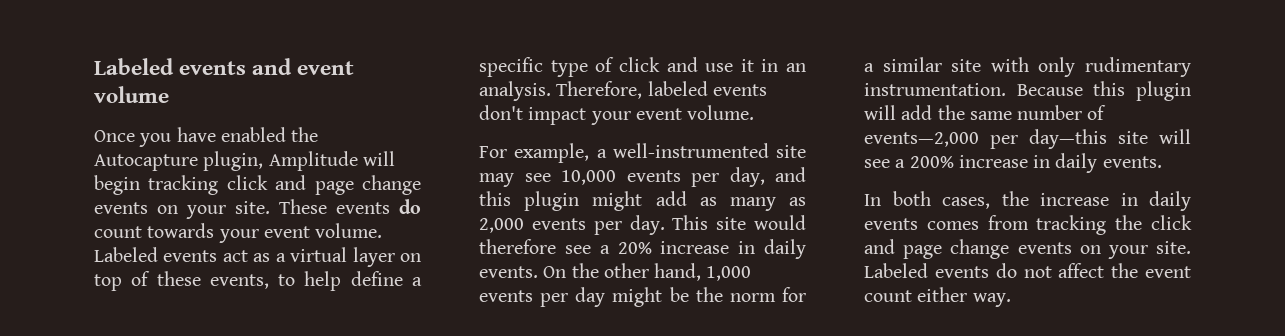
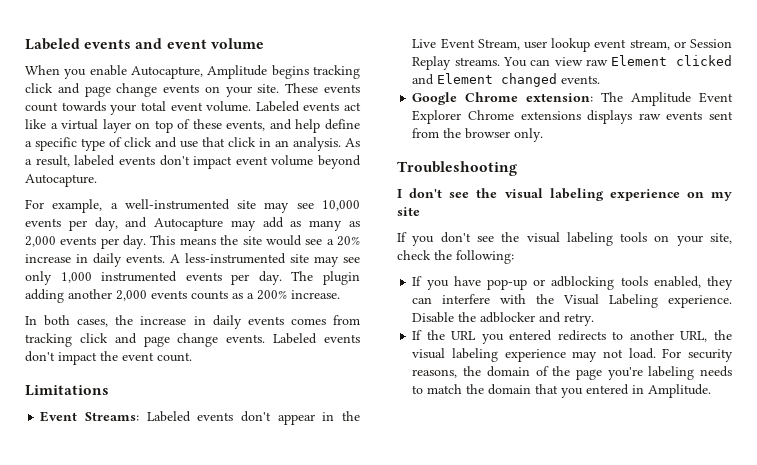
[94,127,319,147] [94,151,395,171] [94,175,140,195] Once you have enabled the Autocapture plugin, Amplitude will begin -> [25,65,309,79] When you enable Autocapture, Amplitude begins
[399,199,421,214] do -> (360, 88) none
(259, 236) none -> [140,101,166,111] total
[253,253,271,262] as -> [25,119,46,129] like
[278,274,296,286] to -> [269,119,292,130] and
[740,59,754,72] it -> [202,137,256,147] that click
[556,81,643,99] Therefore, -> [345,138,360,147] [25,155,70,167] As a result,
[590,105,755,125] your event volume. -> [235,155,361,169] [25,174,97,187] event volume beyond Autocapture.
[479,191,643,211] this plugin might -> [154,218,256,231] Autocapture may
(709, 222) none -> [179,235,239,245] means the
[479,239,556,254] therefore -> (302, 240) none
[543,263,752,281] [479,287,806,307] [864,57,1191,77] [864,81,1191,101] [864,105,1107,120] [864,129,1191,149] [864,153,1162,173] On the other hand, 1,000 events per day might be the norm for a similar site with only rudimentary instrumentation. Because this plugin will add the same number of events—2,000 per day—this site will see a 200% increase in daily events. -> [170,253,360,267] [25,271,360,285] [25,289,340,303] A less-instrumented site may see only 1,000 instrumented events per day. The plugin adding another 2,000 events counts as a 200% increase.
[1115,215,1192,230] [864,239,1191,259] [864,263,1191,278] [864,287,1011,307] the click and page change events on your site. Labeled events do not affect the event count either way. -> [79,333,360,347] [25,351,192,365] [25,385,109,396] [40,411,360,425] [412,38,732,52] [412,55,732,70] [412,73,601,87] [412,92,733,106] [412,110,733,124] [412,128,544,142] [397,161,517,176] [397,188,732,201] [397,207,420,216] [397,232,732,246] [397,250,514,264] [412,276,733,290] [412,294,732,308] [412,312,595,326] [412,330,732,344] [412,348,733,362] [412,366,732,380] [412,384,712,398] click and page change events. Labeled events don't impact the event count. // Limitations // Event Streams: Labeled events don't appear in the Live Event Stream, user lookup event stream, or Session Replay streams. You can view raw Element clicked and Element changed events. // Google Chrome extension: The Amplitude Event Explorer Chrome extensions displays raw events sent from the browser only. // Troubleshooting // I don't see the visual labeling experience on my site // If you don't see the visual labeling tools on your site, check the following: // If you have pop-up or adblocking tools enabled, they can interfere with the Visual Labeling experience. Disable the adblocker and retry. // If the URL you entered redirects to another URL, the visual labeling experience may not load. For security reasons, the domain of the page you're labeling needs to match the domain that you entered in Amplitude.

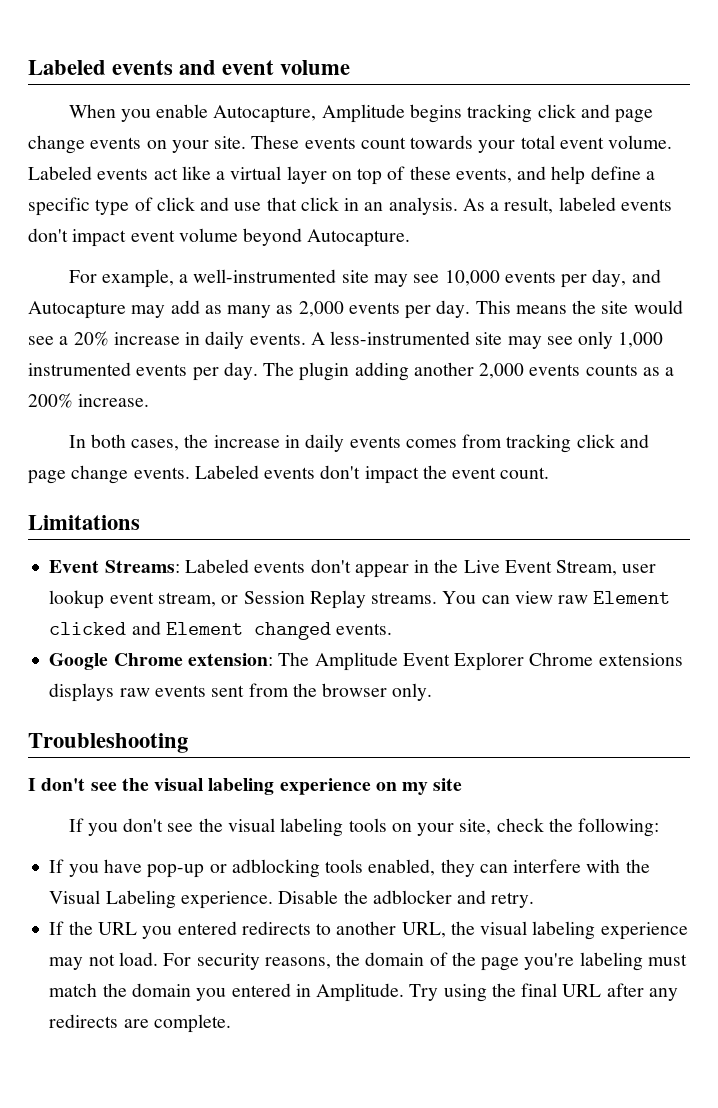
[700,366,732,377] [412,385,424,394] needs to -> [647,954,687,966] must
[535,384,559,394] that -> (191, 990) none
(712, 391) none -> [409,983,678,1002] [49,1014,231,1033] Try using the final URL after any redirects are complete.

